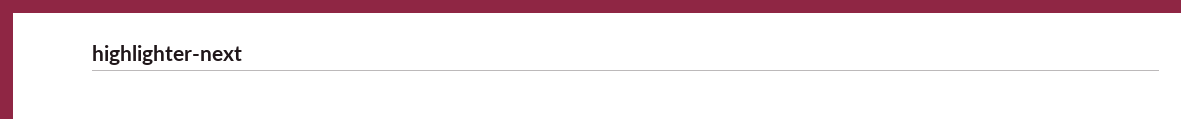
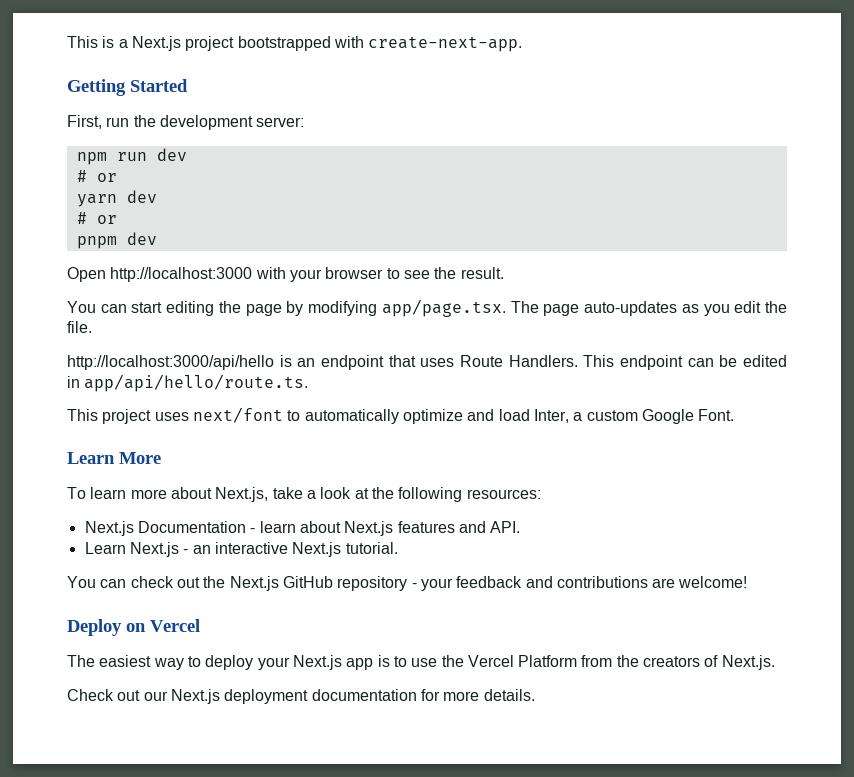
[92,45,242,65] highlighter-next -> [67,36,523,52] [67,79,188,96] [67,115,305,130] [76,148,187,165] [76,170,117,182] [76,190,157,207] [76,212,117,224] [76,232,157,249] [67,267,504,282] [67,299,788,317] [67,321,92,333] [67,355,787,370] [67,374,309,392] [67,407,735,424] [67,452,161,464] [67,487,541,502] [84,521,521,536] [84,542,398,557] [67,576,748,591] [67,619,200,636] [67,655,775,670] [67,689,535,704] This is a Next.js project bootstrapped with create-next-app. // Getting Started // First, run the development server: // npm run dev // # or // yarn dev // # or // pnpm dev // Open http://localhost:3000 with your browser to see the result. // You can start editing the page by modifying app/page.tsx. The page auto-updates as you edit the file. // http://localhost:3000/api/hello is an endpoint that uses Route Handlers. This endpoint can be edited in app/api/hello/route.ts. // This project uses next/font to automatically optimize and load Inter, a custom Google Font. // Learn More // To learn more about Next.js, take a look at the following resources: // Next.js Documentation - learn about Next.js features and API. // Learn Next.js - an interactive Next.js tutorial. // You can check out the Next.js GitHub repository - your feedback and contributions are welcome! // Deploy on Vercel // The easiest way to deploy your Next.js app is to use the Vercel Platform from the creators of Next.js. // Check out our Next.js deployment documentation for more details.

